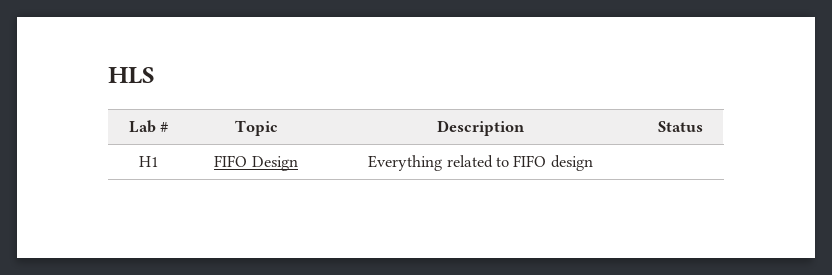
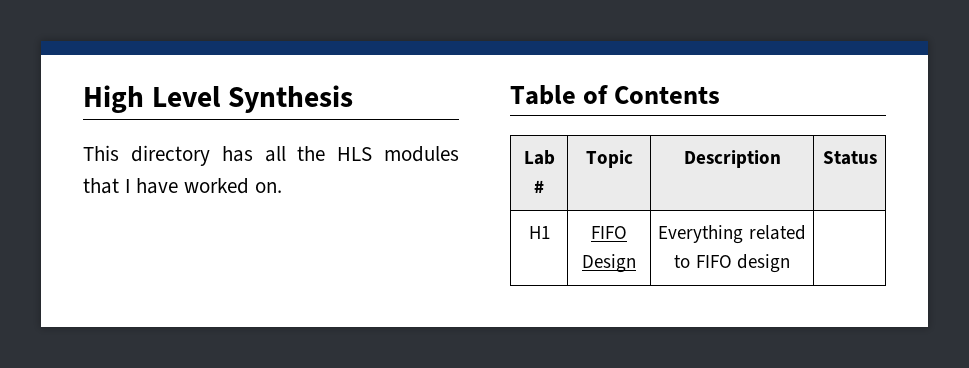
[108,67,155,84] HLS -> [83,85,353,113] [83,145,460,166] [83,178,282,194] [510,85,721,105] High Level Synthesis // This directory has all the HLS modules that I have worked on. // Table of Contents

